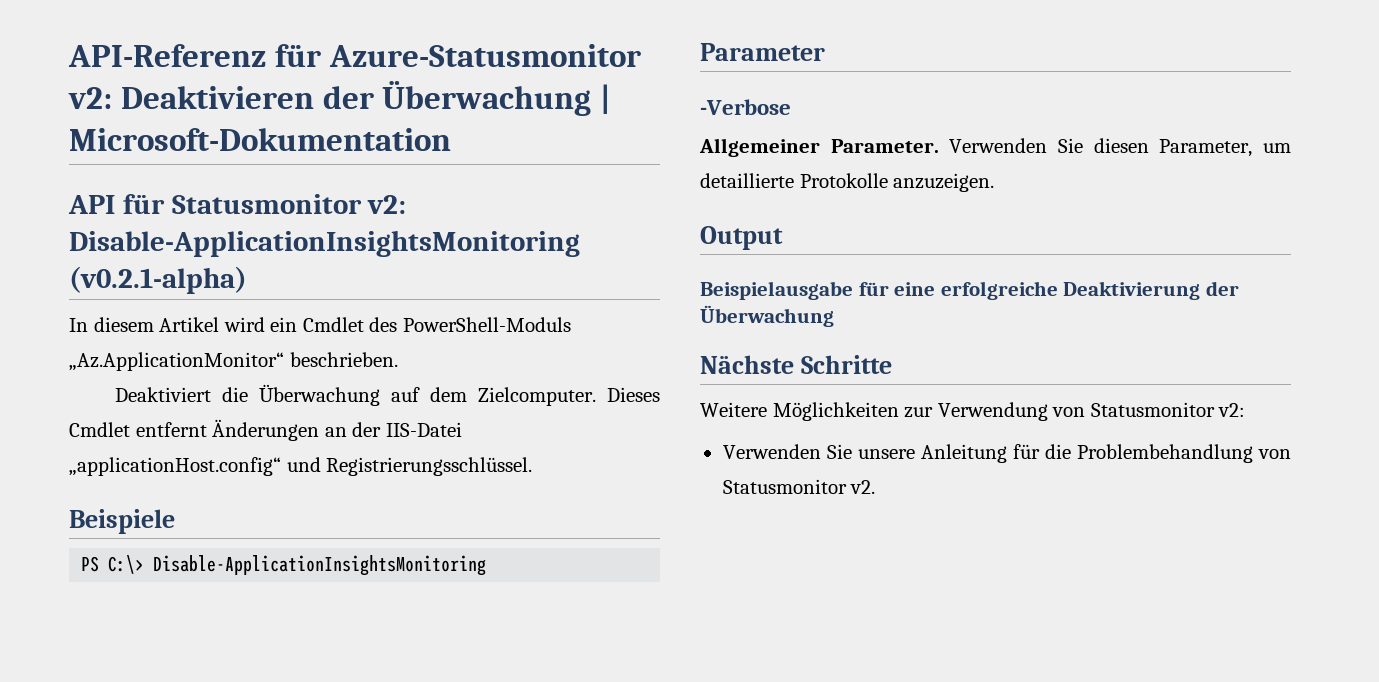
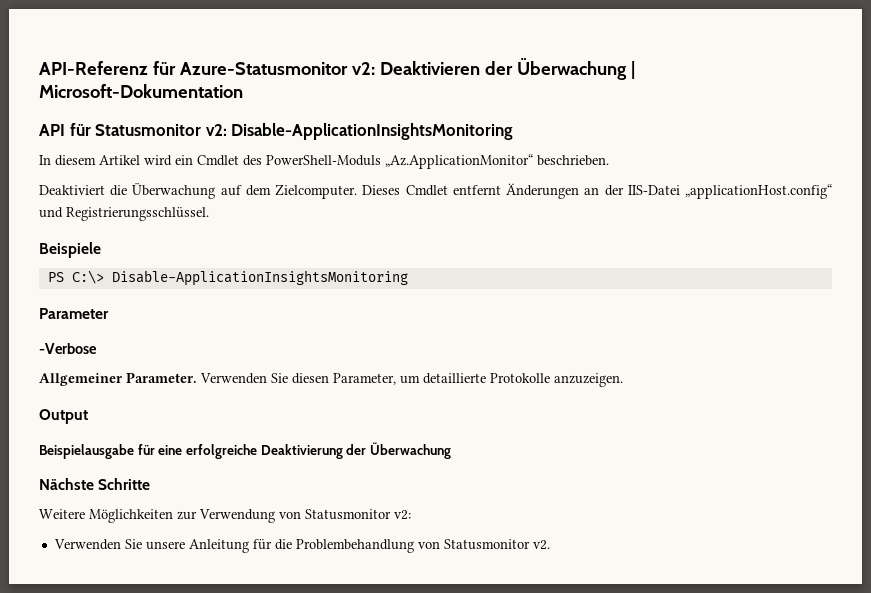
[69,266,247,294] (v0.2.1-alpha) -> (514, 131) none

